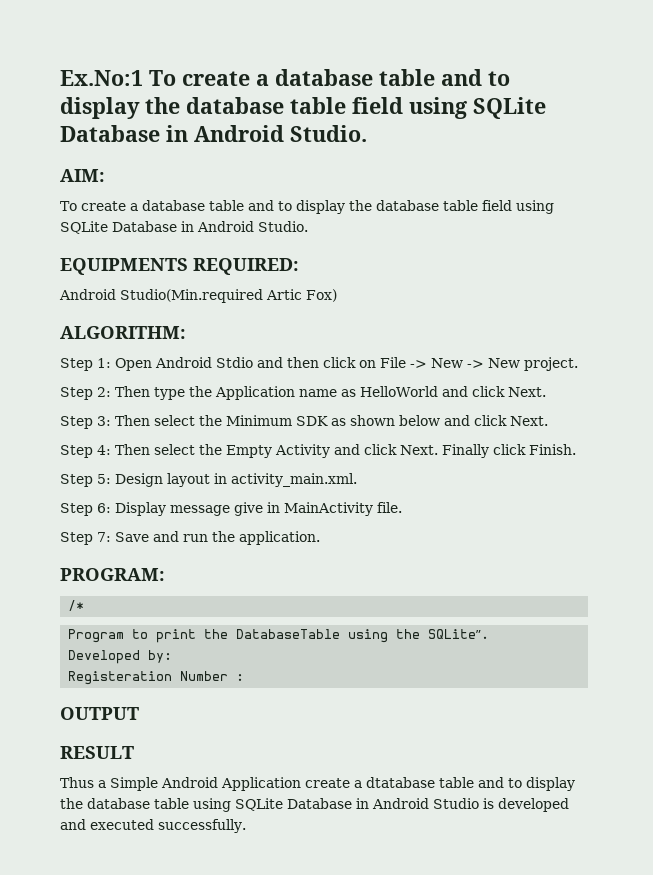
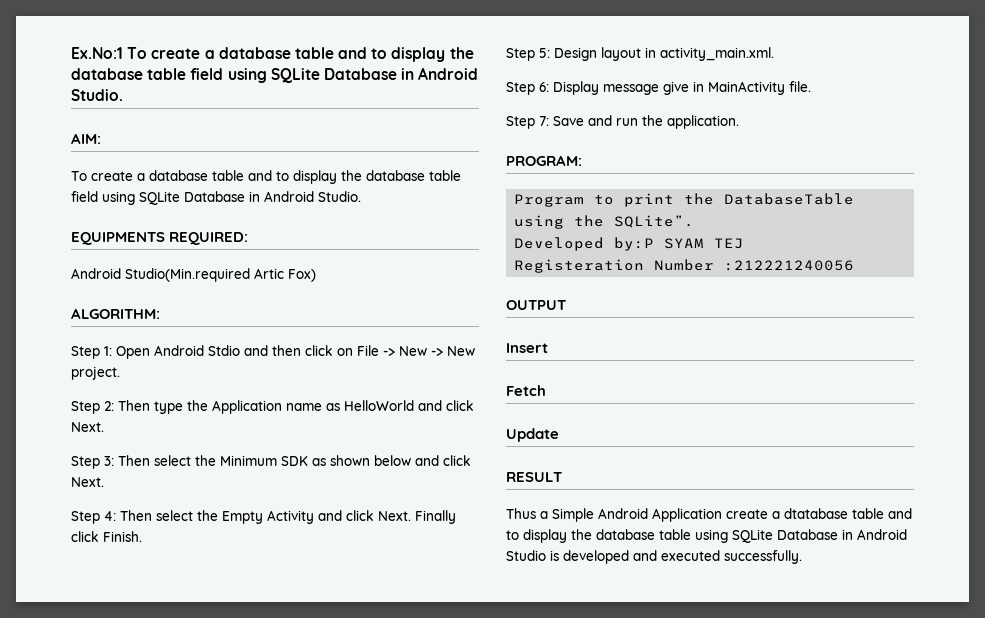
[68,600,85,611] // /* -> (582, 160) none
[148,650,173,663] by: -> [614,237,745,251] by:P SYAM TEJ
[236,674,245,681] : -> [724,260,855,271] :212221240056
(139, 713) none -> [506,343,548,353] [506,385,546,396] [506,428,559,442] // Insert // Fetch // Update

